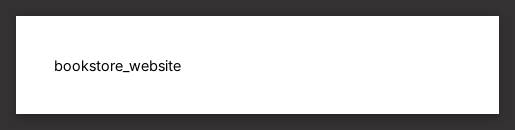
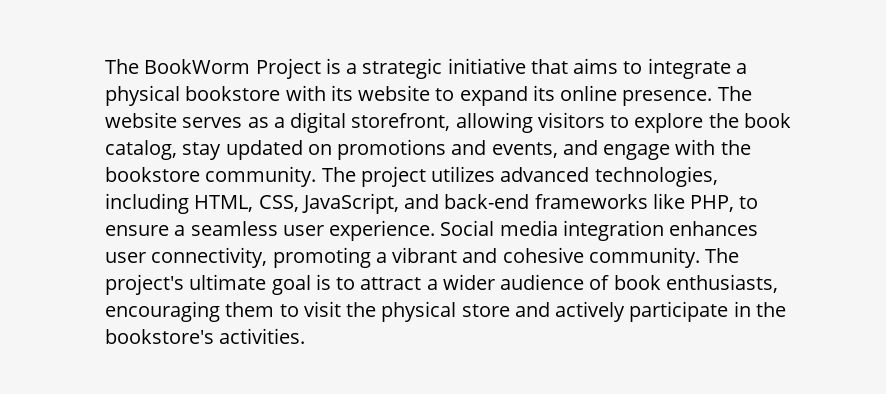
[54,60,181,73] bookstore_website -> [105,58,747,79] [105,85,752,106] [105,112,791,133] [105,139,751,160] [105,166,718,187] [105,193,759,214] [105,220,759,241] [105,247,740,268] [105,274,778,295] [105,301,786,322] [105,328,306,344] The BookWorm Project is a strategic initiative that aims to integrate a physical bookstore with its website to expand its online presence. The website serves as a digital storefront, allowing visitors to explore the book catalog, stay updated on promotions and events, and engage with the bookstore community. The project utilizes advanced technologies, including HTML, CSS, JavaScript, and back-end frameworks like PHP, to ensure a seamless user experience. Social media integration enhances user connectivity, promoting a vibrant and cohesive community. The project's ultimate goal is to attract a wider audience of book enthusiasts, encouraging them to visit the physical store and actively participate in the bookstore's activities.

